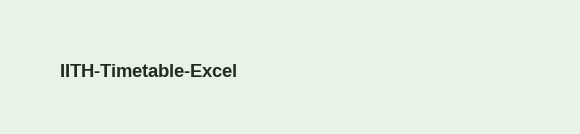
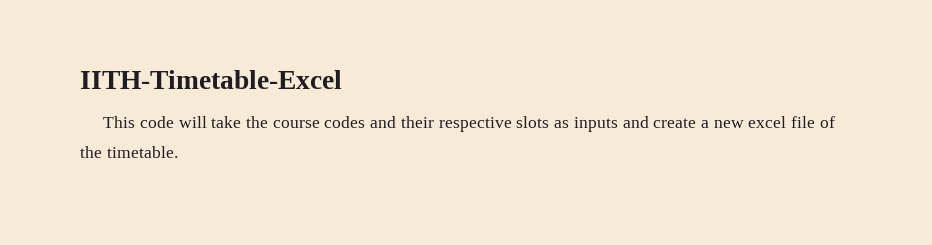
(237, 70) none -> [103,116,835,132] [80,146,178,158] // This code will take the course codes and their respective slots as inputs and create a new excel file of the timetable.

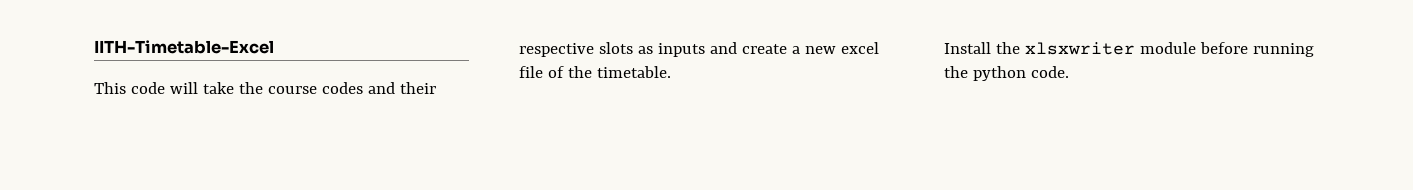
(178, 152) none -> [944,42,1314,57] [944,66,1069,81] // Install the xlsxwriter module before running the python code.

